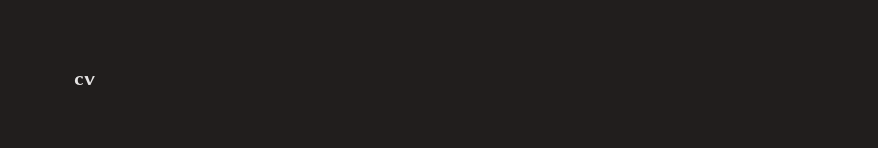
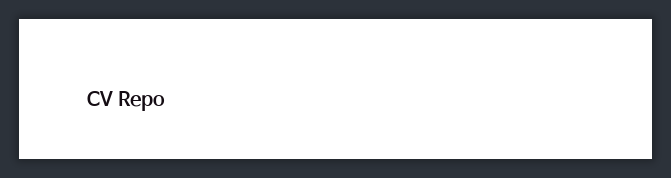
[74,76,95,85] cv -> [87,91,166,111] CV Repo

